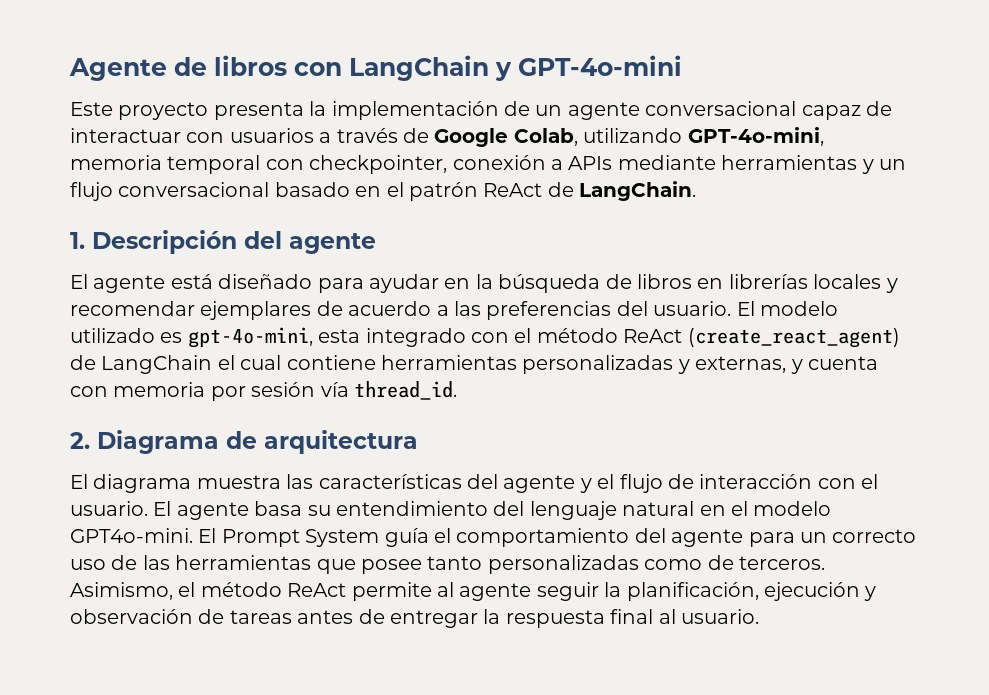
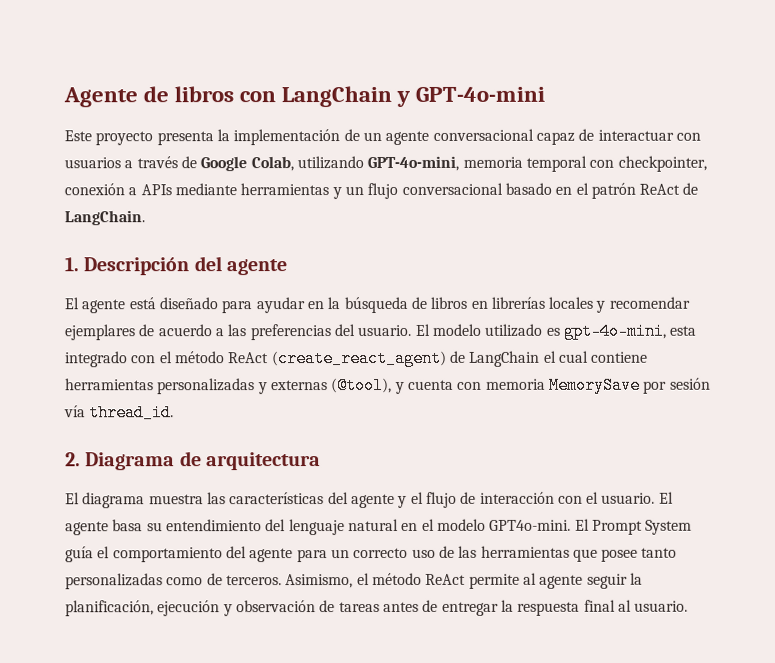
[695,356,787,373] externas, -> [270,376,393,395] externas (@tool),
(206, 389) none -> [548,376,641,394] MemorySave

